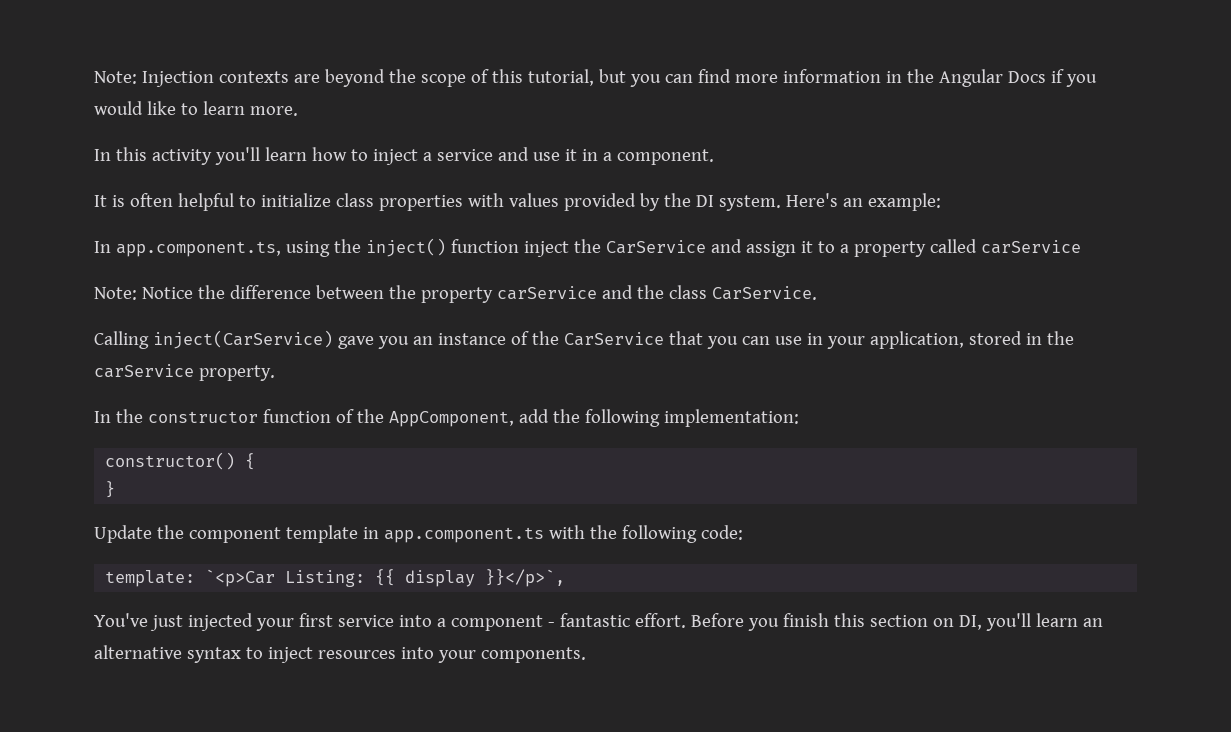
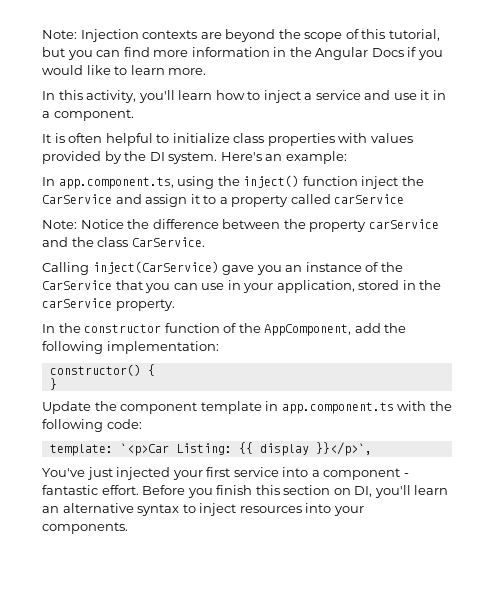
[151,149,212,165] activity -> [86,90,137,103] activity,

